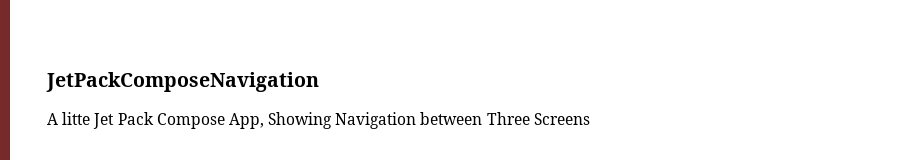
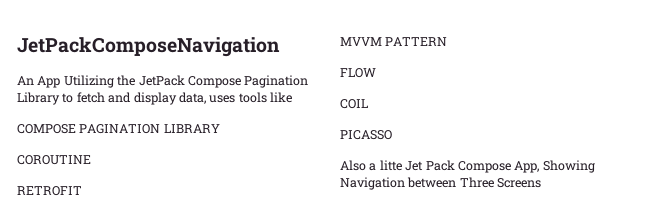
[47,113,58,125] A -> [17,75,309,88] [17,92,292,105] [17,124,220,134] [17,155,91,165] [17,186,82,196] [340,37,448,46] [340,68,376,78] [340,99,368,109] [340,130,392,140] [340,160,377,171] An App Utilizing the JetPack Compose Pagination Library to fetch and display data, uses tools like // COMPOSE PAGINATION LIBRARY // COROUTINE // RETROFIT // MVVM PATTERN // FLOW // COIL // PICASSO // Also a

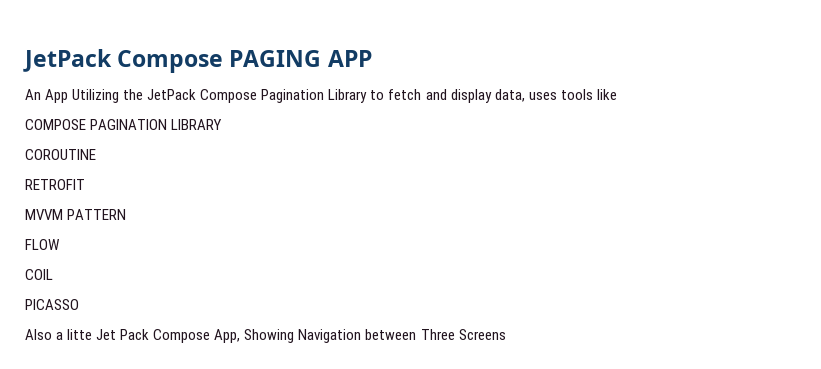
[17,37,280,57] JetPackComposeNavigation -> [23,49,372,73] JetPack Compose PAGING APP

